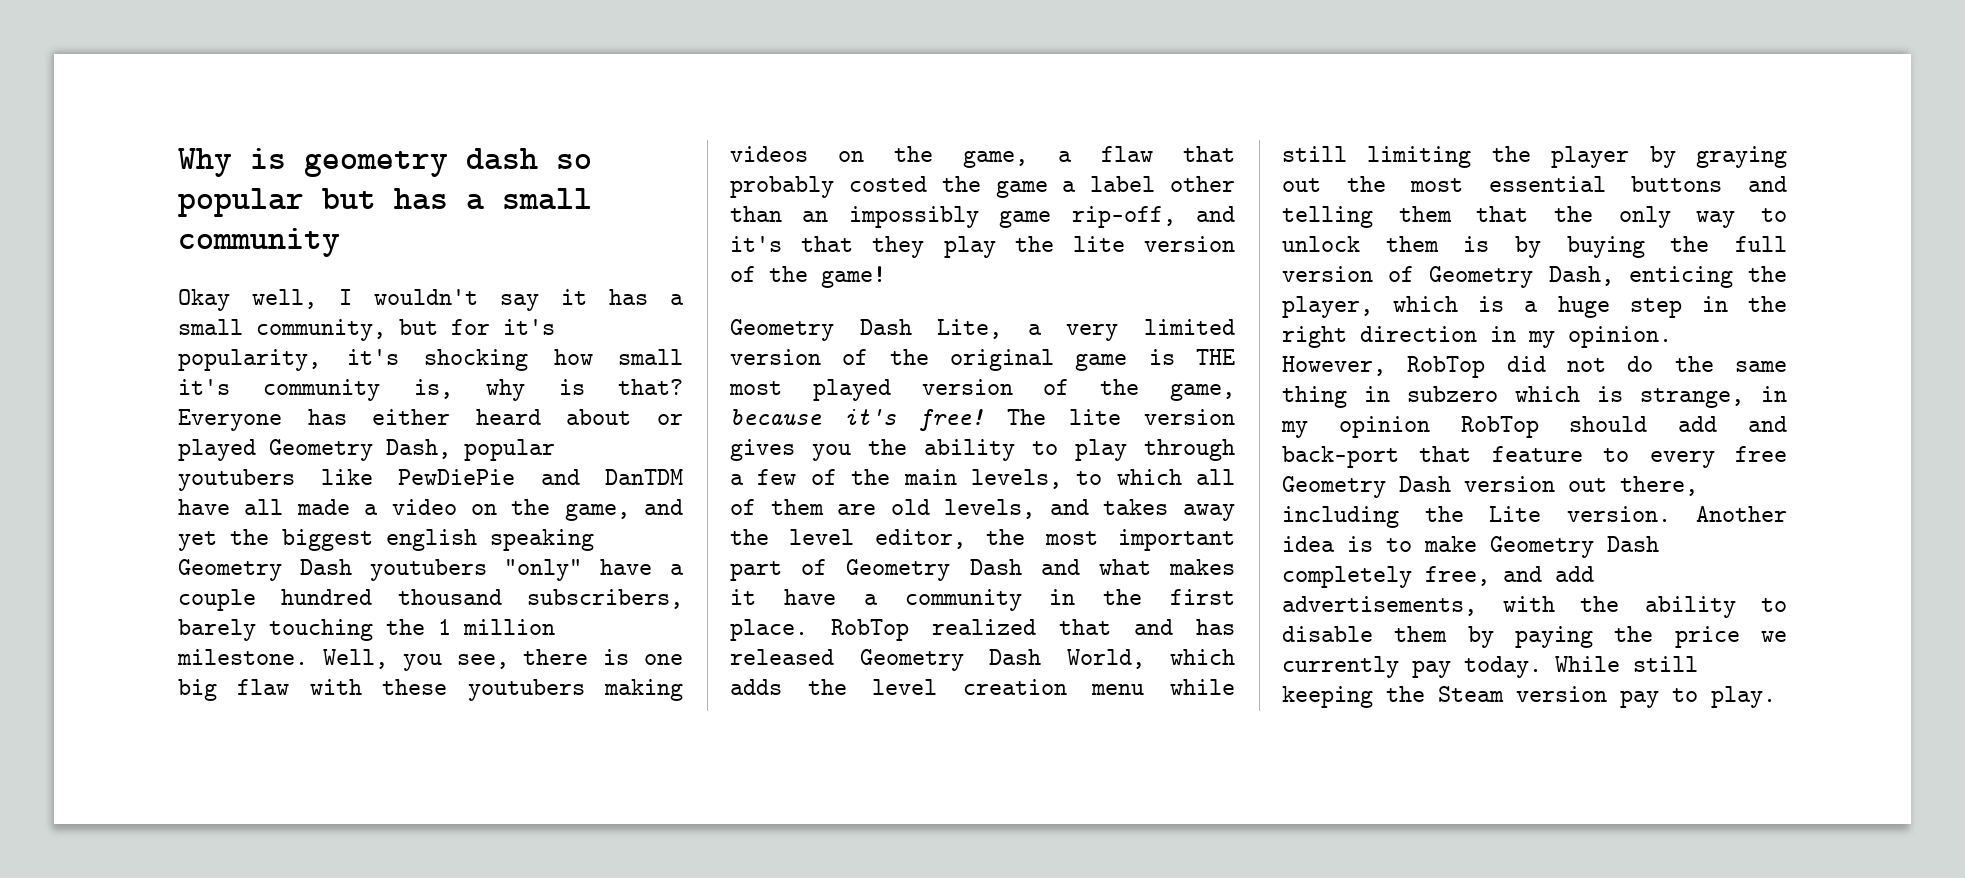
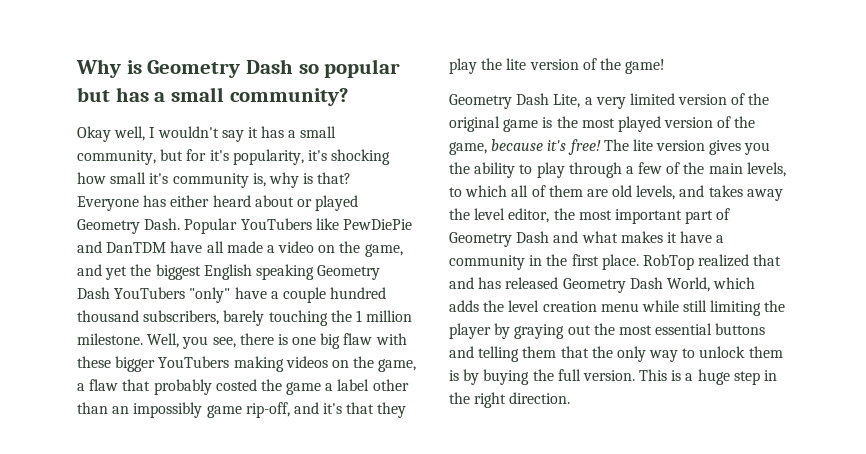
[304,148,538,177] geometry dash -> [147,59,294,78] Geometry Dash
[178,228,340,257] community -> [229,88,348,106] community?
[386,439,555,461] [178,469,295,491] Dash, popular youtubers -> [144,218,312,234] Dash. Popular YouTubers
[386,529,477,551] english -> [203,264,252,280] English
[369,559,487,581] youtubers -> [114,287,186,299] YouTubers
[467,679,585,701] youtubers -> [115,356,230,372] bigger YouTubers
[1196,349,1235,365] THE -> [556,116,578,128] the
[1282,266,1787,288] [1282,296,1459,318] version of Geometry Dash, enticing the player, which -> [582,369,668,381] version. This
[1360,326,1672,348] [1282,356,1787,378] [1282,386,1787,408] [1281,416,1787,438] [1282,446,1787,468] [1282,476,1698,498] [1282,506,1787,528] [1282,536,1659,558] [1282,566,1594,588] [1282,596,1787,618] [1282,626,1787,648] [1282,656,1698,678] [1282,686,1776,708] direction in my opinion. However, RobTop did not do the same thing in subzero which is strange, in my opinion RobTop should add and back-port that feature to every free Geometry Dash version out there, including the Lite version. Another idea is to make Geometry Dash completely free, and add advertisements, with the ability to disable them by paying the price we currently pay today. While still keeping the Steam version pay to play. -> [509,392,571,404] direction.

